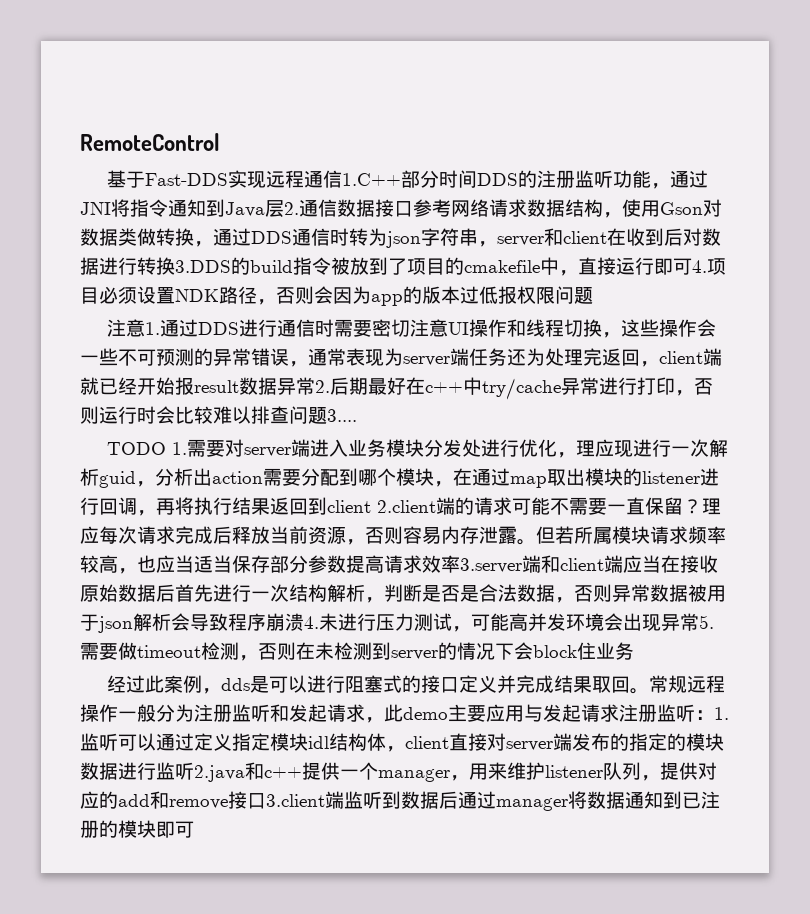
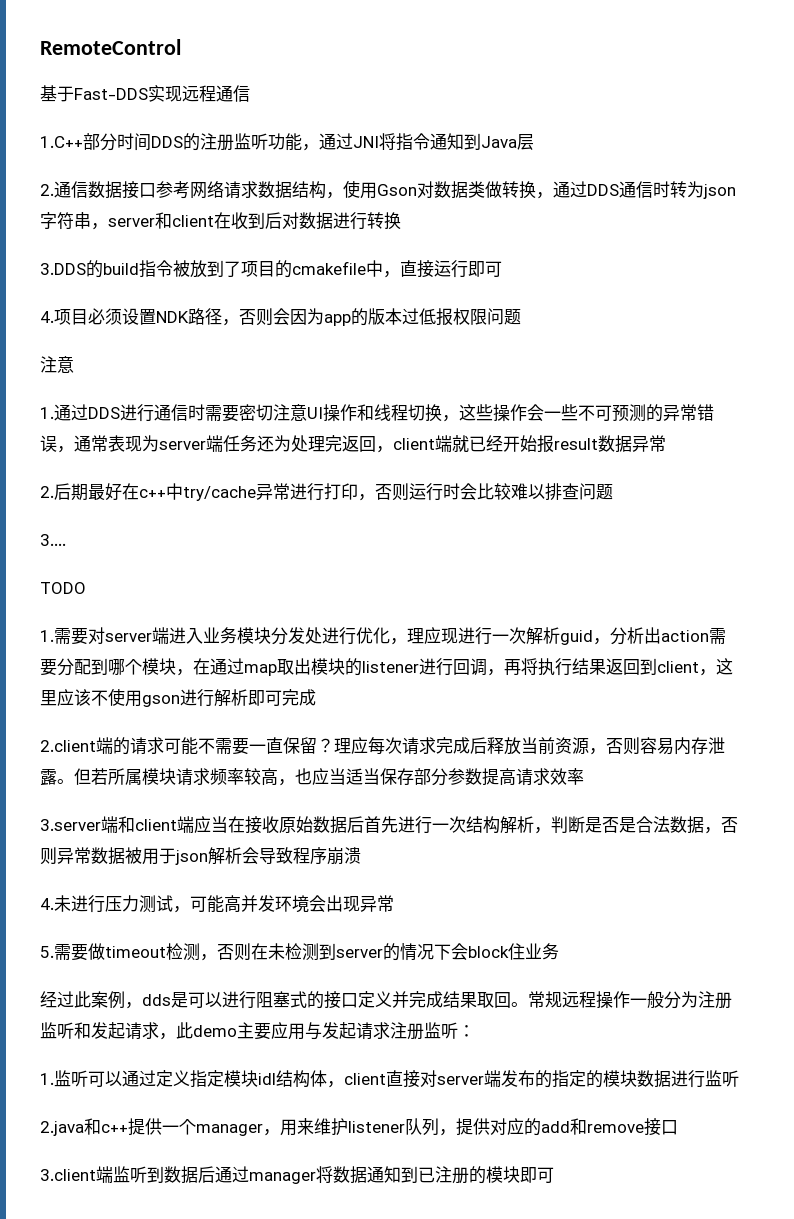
(343, 179) none -> (250, 93) //
(284, 208) none -> (534, 142) //
(175, 266) none -> (401, 221) //
(692, 266) none -> (502, 269) //
(146, 328) none -> (74, 364) //
(315, 386) none -> (666, 443) //
(327, 415) none -> (613, 492) //
(167, 448) none -> (86, 588) //
(371, 506) none -> [699,658,733,676] [40,688,316,707] ，这里应该不使用gson进行解析即可完成 //
(460, 564) none -> (584, 776) //
(304, 622) none -> (361, 855) //
(699, 622) none -> (394, 903) //
(714, 715) none -> (475, 1031) //
(194, 771) none -> (739, 1078) //
(266, 801) none -> (678, 1127) //

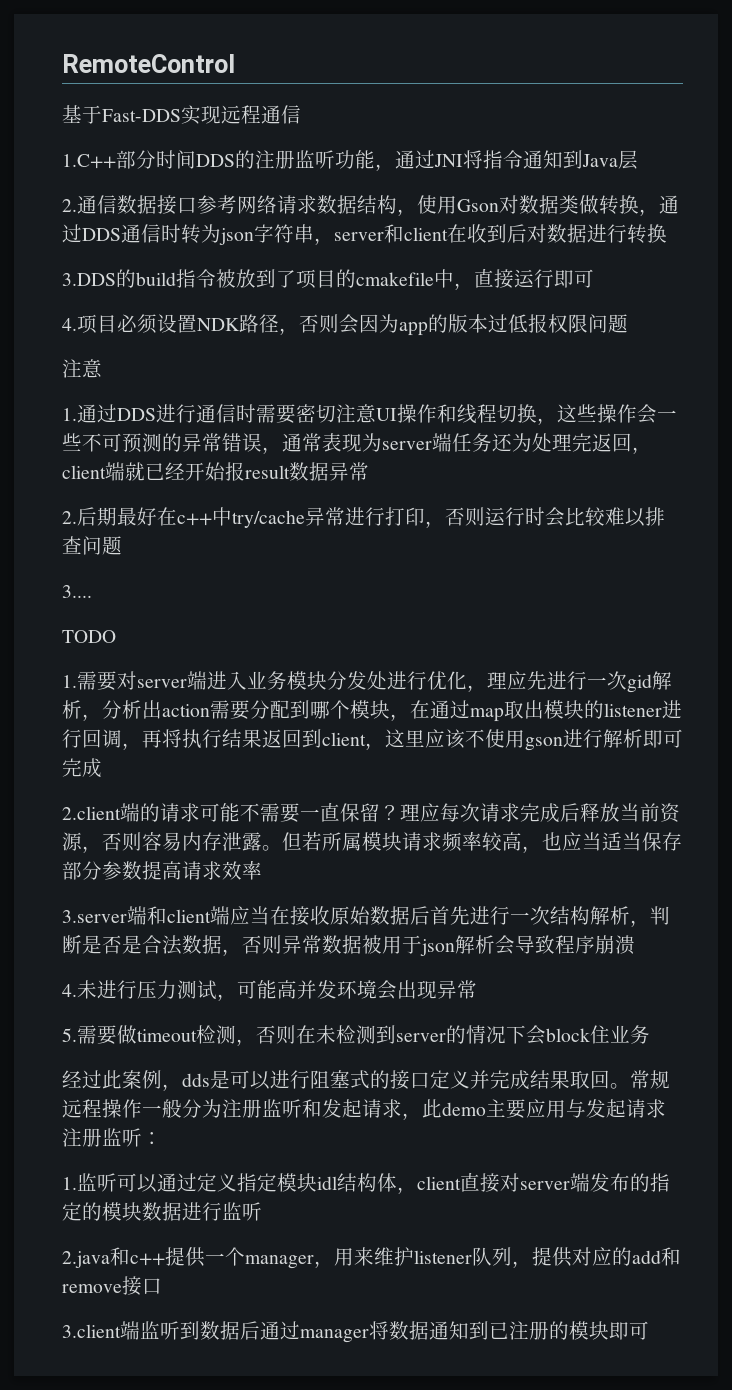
[441,627,593,645] 现进行一次解析guid -> [527,671,672,693] [62,700,82,719] 先进行一次gid解析

